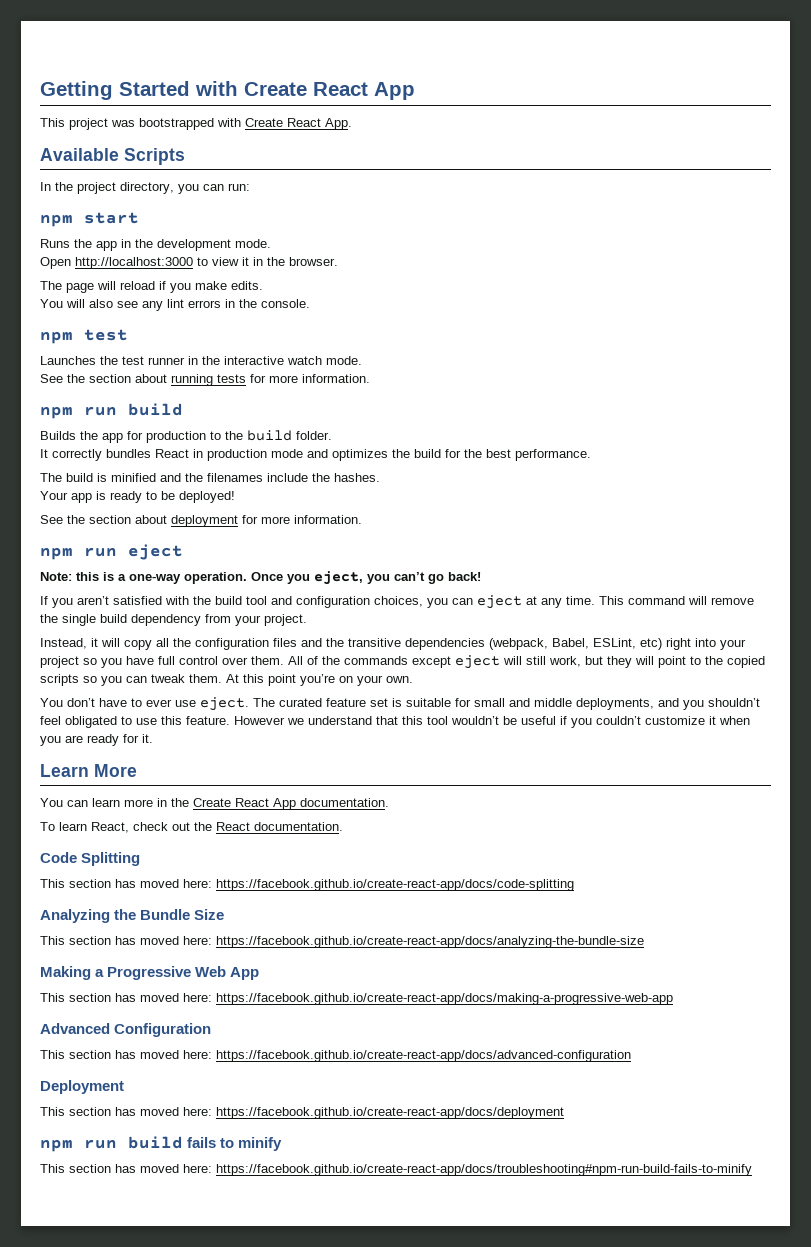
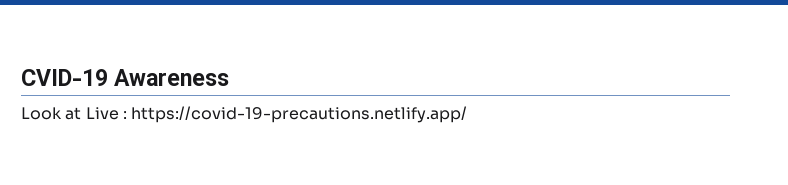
[40,81,415,100] [40,118,352,130] [40,148,185,165] [40,182,250,194] [40,212,139,227] [40,239,271,251] [40,257,338,269] [40,281,263,293] [40,299,310,311] [40,329,128,344] [40,356,362,365] [40,374,370,386] [40,403,183,419] [40,430,332,443] [40,449,591,461] [40,473,380,482] [40,491,235,503] [40,515,362,527] [40,544,183,560] [40,571,481,585] [40,595,754,609] [40,614,307,626] [40,638,746,650] [40,655,765,669] [40,674,413,686] [40,697,760,711] [40,716,750,728] [40,734,153,746] [40,764,137,777] [40,798,389,810] [40,822,343,833] [40,852,141,866] [40,879,574,891] [40,909,225,923] [40,936,644,948] [40,966,260,980] [40,993,673,1005] [40,1023,212,1037] [40,1050,631,1062] [40,1080,124,1094] [40,1107,564,1119] [40,1136,283,1152] [40,1164,752,1176] Getting Started with Create React App // This project was bootstrapped with Create React App. // Available Scripts // In the project directory, you can run: // npm start // Runs the app in the development mode. // Open http://localhost:3000 to view it in the browser. // The page will reload if you make edits. // You will also see any lint errors in the console. // npm test // Launches the test runner in the interactive watch mode. // See the section about running tests for more information. // npm run build // Builds the app for production to the build folder. // It correctly bundles React in production mode and optimizes the build for the best performance. // The build is minified and the filenames include the hashes. // Your app is ready to be deployed! // See the section about deployment for more information. // npm run eject // Note: this is a one-way operation. Once you eject, you can’t go back! // If you aren’t satisfied with the build tool and configuration choices, you can eject at any time. This command will remove the single build dependency from your project. // Instead, it will copy all the configuration files and the transitive dependencies (webpack, Babel, ESLint, etc) right into your project so you have full control over them. All of the commands except eject will still work, but they will point to the copied scripts so you can tweak them. At this point you’re on your own. // You don’t have to ever use eject. The curated feature set is suitable for small and middle deployments, and you shouldn’t feel obligated to use this feature. However we understand that this tool wouldn’t be useful if you couldn’t customize it when you are ready for it. // Learn More // You can learn more in the Create React App documentation. // To learn React, check out the React documentation. // Code Splitting // This section has moved here: https://facebook.github.io/create-react-app/docs/code-splitting // Analyzing the Bundle Size // This section has moved here: https://facebook.github.io/create-react-app/docs/analyzing-the-bundle-size // Making a Progressive Web App // This section has moved here: https://facebook.github.io/create-react-app/docs/making-a-progressive-web-app // Advanced Configuration // This section has moved here: https://facebook.github.io/create-react-app/docs/advanced-configuration // Deployment // This section has moved here: https://facebook.github.io/create-react-app/docs/deployment // npm run build fails to minify // This section has moved here: https://facebook.github.io/create-react-app/docs/troubleshooting#npm-run-build-fails-to-minify -> [21,69,230,86] [21,106,468,123] CVID-19 Awareness // Look at Live : https://covid-19-precautions.netlify.app/

